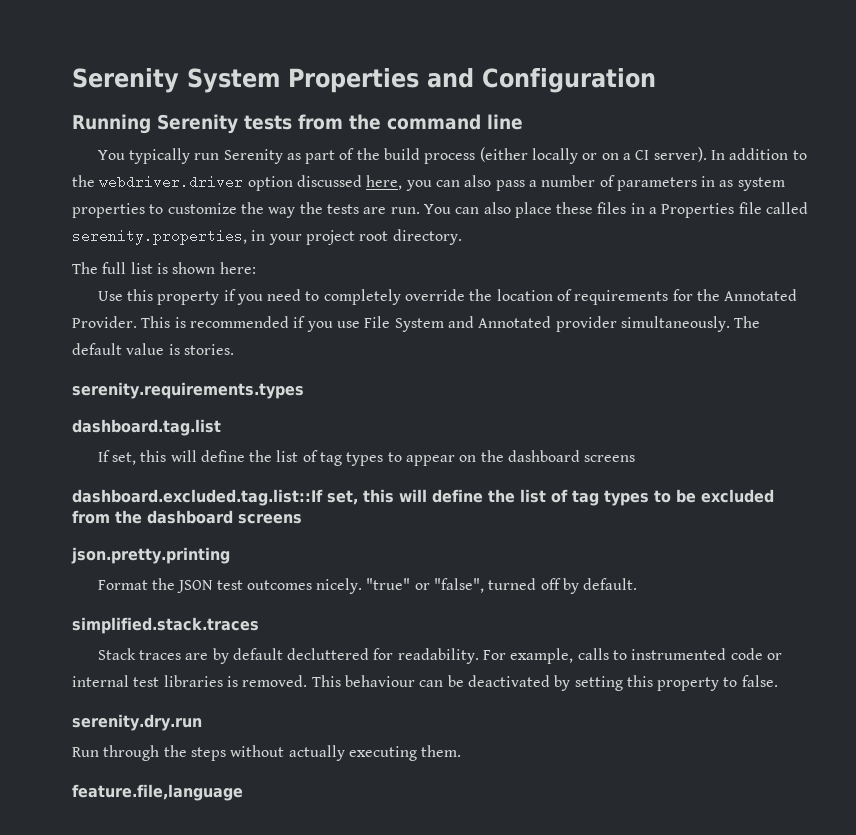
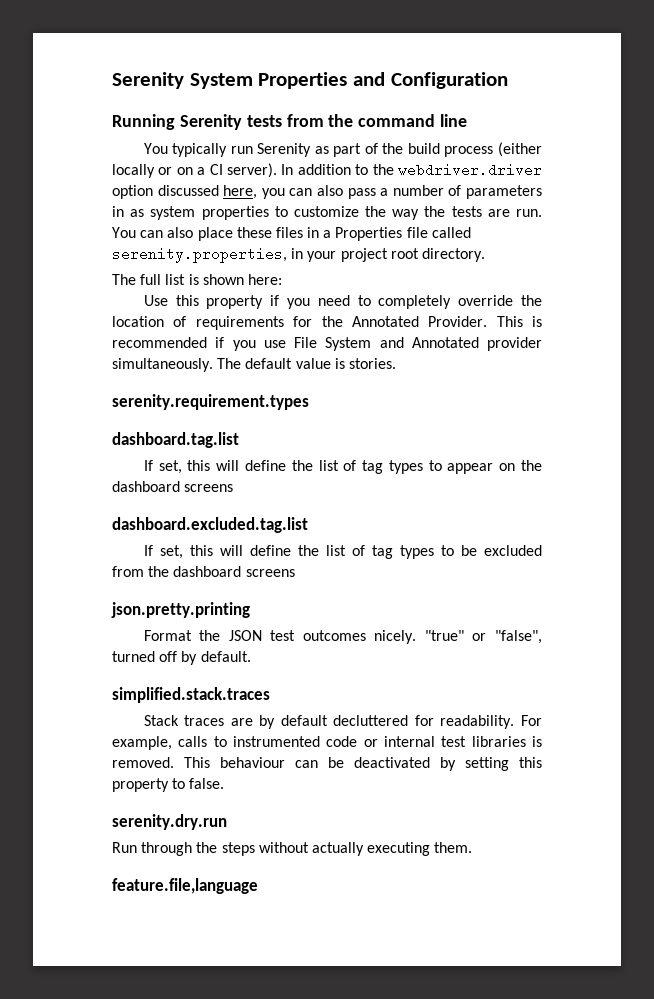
[72,382,304,399] serenity.requirements.types -> [112,394,309,410] serenity.requirement.types
[72,489,323,506] dashboard.excluded.tag.list::If -> [112,517,308,533] [143,545,153,556] dashboard.excluded.tag.list // If

